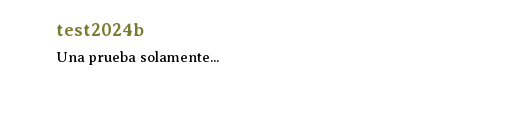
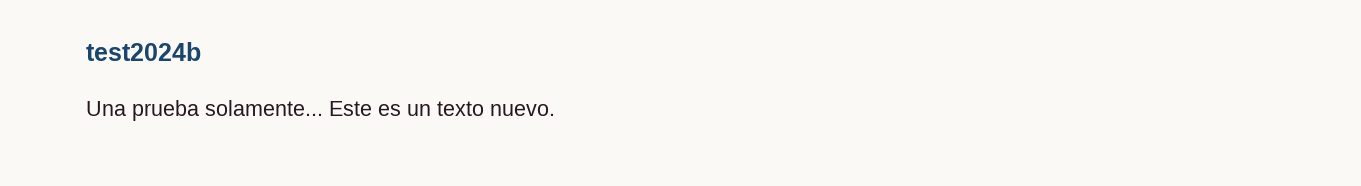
(219, 56) none -> [329,101,555,116] Este es un texto nuevo.

